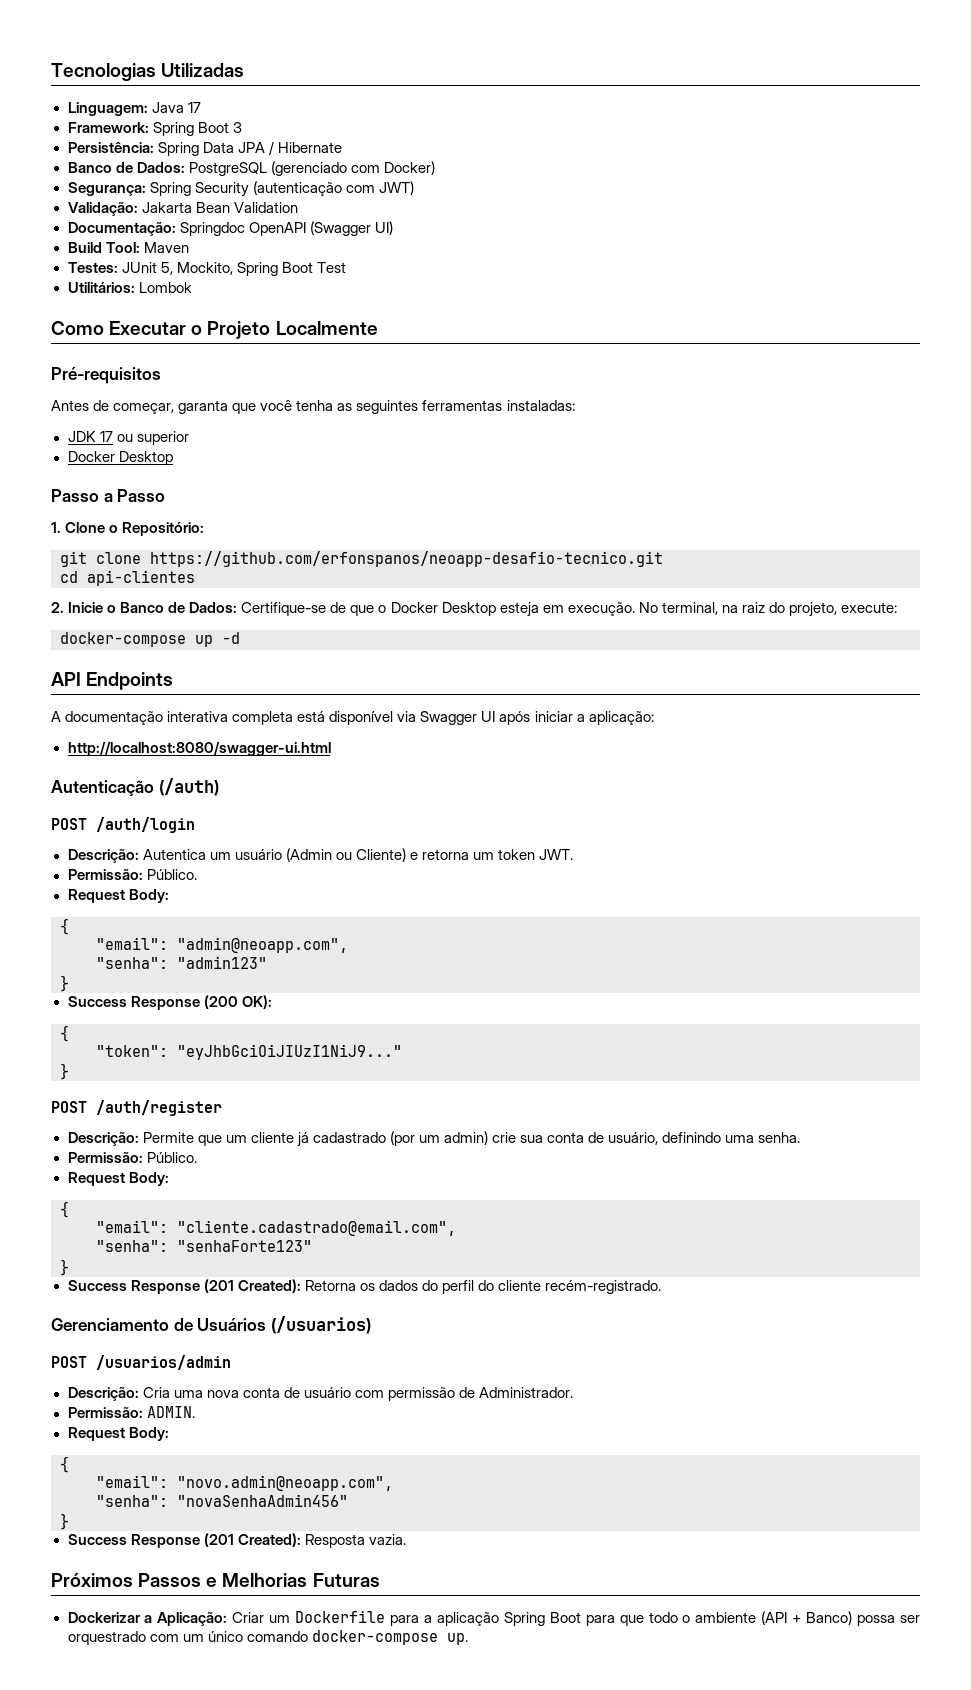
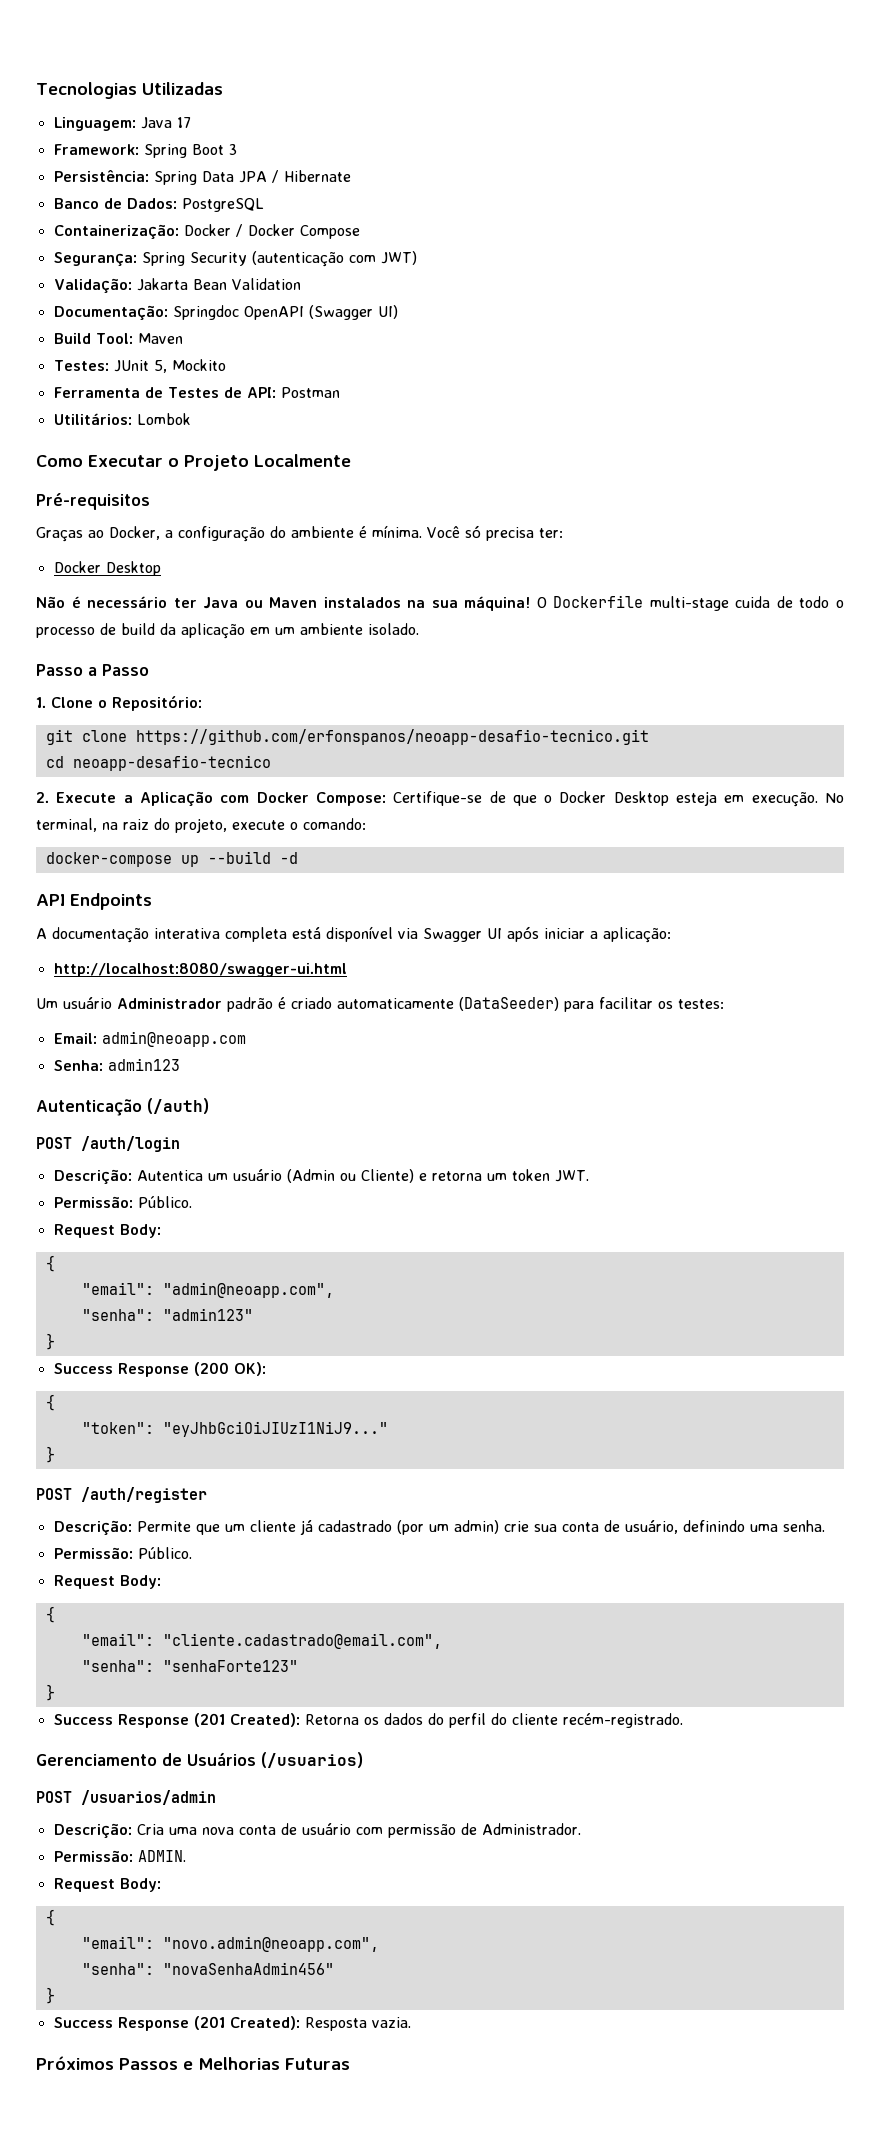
[270,161,435,176] (gerenciado com Docker) -> [53,224,360,239] // Containerização: Docker / Docker Compose
[176,262,346,276] Mockito, Spring Boot Test -> [171,359,226,371] [53,387,340,398] Mockito // Ferramenta de Testes de API: Postman
[51,400,575,414] [67,431,189,445] [67,451,173,465] Antes de começar, garanta que você tenha as seguintes ferramentas instaladas: // JDK 17 ou superior // Docker Desktop -> [36,525,563,542] [53,561,161,576] [36,595,844,611] [36,623,419,639] Graças ao Docker, a configuração do ambiente é mínima. Você só precisa ter: // Docker Desktop // Não é necessário ter Java ou Maven instalados na sua máquina! O Dockerfile multi-stage cuida de todo o processo de build da aplicação em um ambiente isolado.
[87,570,195,586] api-clientes -> [72,755,271,771] neoapp-desafio-tecnico
[68,602,238,613] Inicie o Banco de Dados: -> [56,791,386,806] Execute a Aplicação com Docker Compose:
[841,602,898,613] execute: -> [232,818,366,830] execute o comando:
(213, 641) none -> [207,851,271,864] --build
(331, 748) none -> [36,997,724,1012] [53,1031,246,1047] [53,1058,180,1071] // Um usuário Administrador padrão é criado automaticamente (DataSeeder) para facilitar os testes: // Email: admin@neoapp.com // Senha: admin123
[67,1610,920,1626] [67,1630,468,1645] // Dockerizar a Aplicação: Criar um Dockerfile para a aplicação Spring Boot para que todo o ambiente (API + Banco) possa ser orquestrado com um único comando docker-compose up. -> (350, 2064) none

